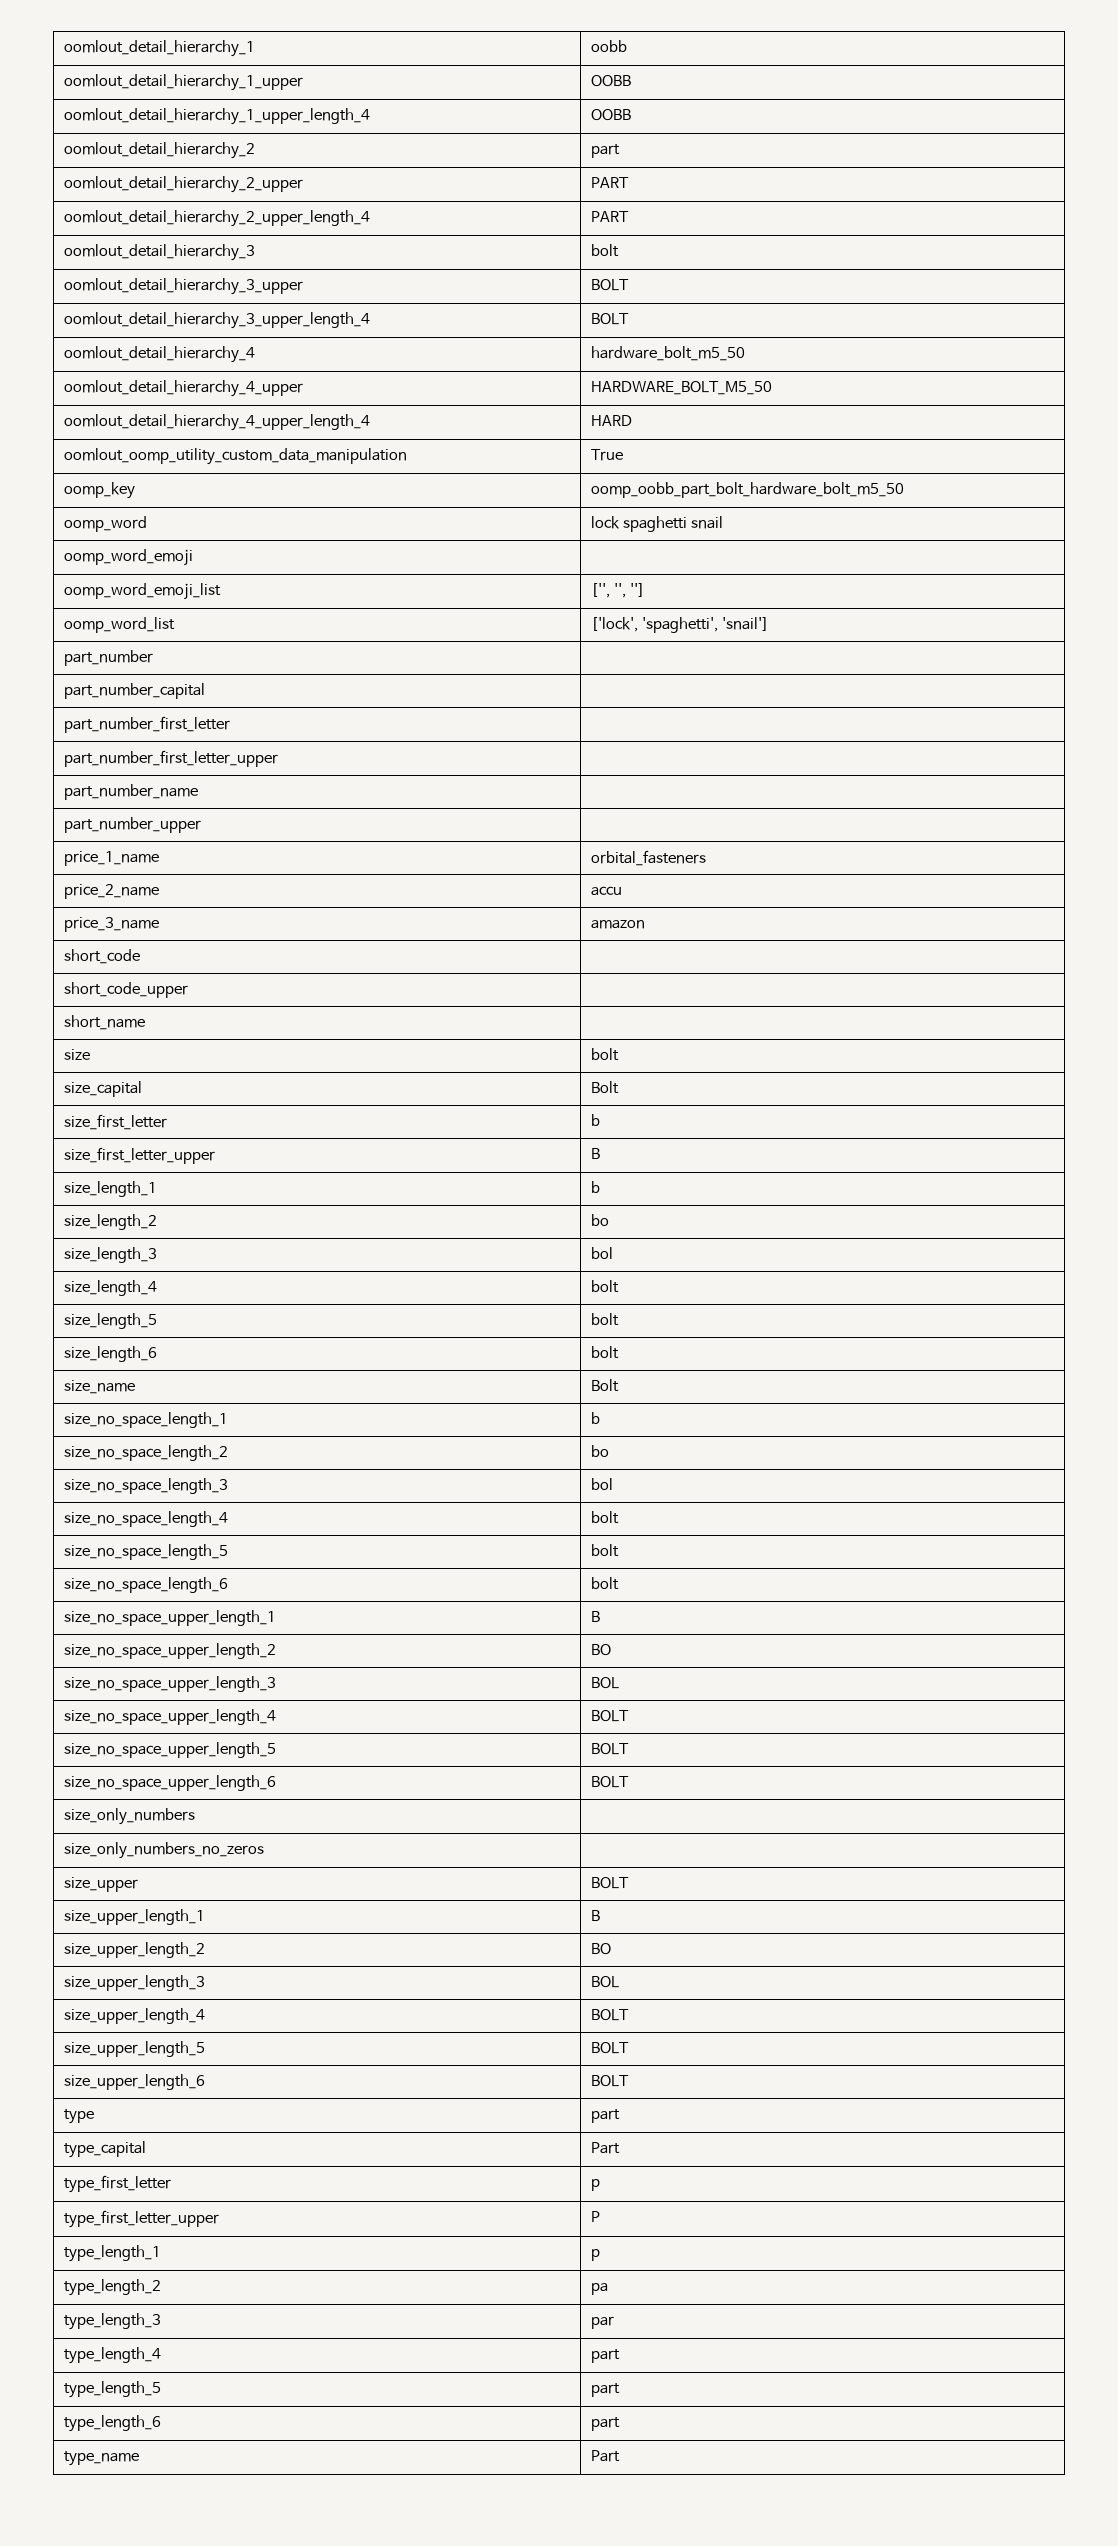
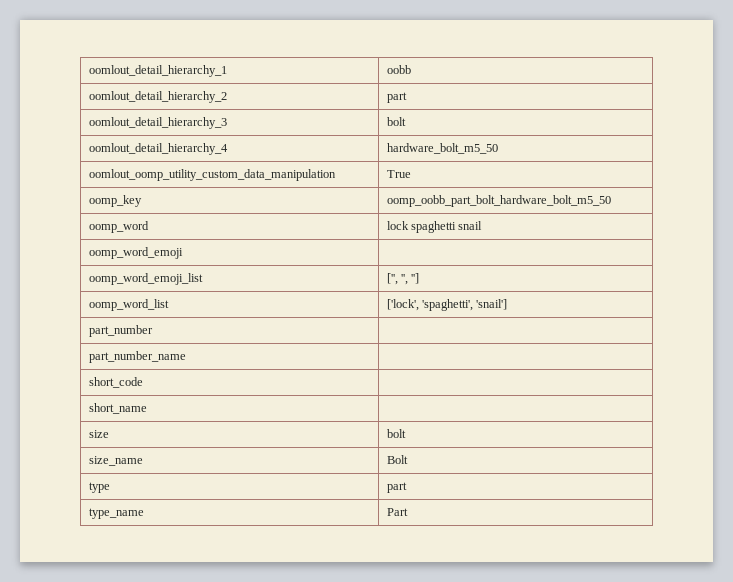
[64,74,304,91] [591,75,632,87] [64,108,371,125] [591,109,632,121] [64,142,256,159] [591,144,621,158] [64,176,304,193] [591,177,630,188] [64,210,371,227] [591,211,630,222] [64,244,256,261] [591,244,620,257] [64,278,304,295] [591,279,630,291] [64,312,371,329] [591,313,630,325] [64,346,256,363] [591,346,746,361] [64,380,304,397] [591,381,773,395] [64,414,371,431] [591,415,633,426] oomlout_detail_hierarchy_1_upper | OOBB // oomlout_detail_hierarchy_1_upper_length_4 | OOBB // oomlout_detail_hierarchy_2 | part // oomlout_detail_hierarchy_2_upper | PART // oomlout_detail_hierarchy_2_upper_length_4 | PART // oomlout_detail_hierarchy_3 | bolt // oomlout_detail_hierarchy_3_upper | BOLT // oomlout_detail_hierarchy_3_upper_length_4 | BOLT // oomlout_detail_hierarchy_4 | hardware_bolt_m5_50 // oomlout_detail_hierarchy_4_upper | HARDWARE_BOLT_M5_50 // oomlout_detail_hierarchy_4_upper_length_4 | HARD -> [88,91,227,103] [386,92,407,103] [88,117,227,129] [386,117,406,126] [88,143,228,155] [386,143,498,154] oomlout_detail_hierarchy_2 | part // oomlout_detail_hierarchy_3 | bolt // oomlout_detail_hierarchy_4 | hardware_bolt_m5_50
[64,683,206,699] [64,716,231,733] [64,750,279,767] [64,784,199,800] [64,817,202,833] [64,851,160,866] [591,850,707,866] [64,884,160,899] [591,886,623,896] [64,917,160,932] [591,920,646,929] part_number_capital | // part_number_first_letter | // part_number_first_letter_upper | // part_number_name | // part_number_upper | // price_1_name | orbital_fasteners // price_2_name | accu // price_3_name | amazon -> [88,351,186,363] part_number_name |
[64,982,189,998] // short_code_upper | -> (143, 382) none
[64,1081,143,1097] [591,1081,620,1094] [64,1114,168,1130] [591,1114,601,1126] [64,1147,216,1164] [591,1148,601,1159] [64,1181,158,1197] [591,1181,601,1193] [64,1214,158,1230] [591,1214,610,1226] [64,1247,158,1263] [591,1247,614,1259] [64,1280,158,1296] [591,1280,620,1293] [64,1313,158,1329] [591,1313,620,1326] [64,1346,158,1362] [591,1346,620,1359] [64,1380,136,1394] [591,1379,620,1392] [64,1412,229,1428] [591,1412,601,1424] [64,1445,229,1461] [591,1445,610,1457] [64,1478,229,1494] [591,1478,614,1490] [64,1511,229,1527] [591,1511,620,1524] [64,1544,229,1560] [591,1544,620,1557] [64,1577,229,1593] [591,1577,620,1590] [64,1610,277,1626] [591,1611,601,1622] [64,1643,277,1659] [591,1644,612,1656] [64,1676,277,1692] [591,1677,620,1689] [64,1709,277,1725] [591,1710,630,1722] [64,1742,277,1758] [591,1743,630,1755] [64,1775,277,1791] [591,1776,630,1788] [64,1808,196,1825] [64,1842,265,1859] [64,1877,139,1892] [591,1877,630,1889] [64,1909,206,1925] [591,1910,601,1921] [64,1942,206,1958] [591,1943,612,1955] [64,1975,206,1991] [591,1976,620,1988] [64,2008,206,2024] [591,2009,630,2021] [64,2041,206,2057] [591,2042,630,2054] [64,2074,206,2090] [591,2075,630,2087] [64,2109,95,2124] [591,2109,621,2123] [64,2141,147,2158] [591,2142,621,2154] [64,2175,172,2193] [591,2179,601,2191] [64,2210,220,2228] [591,2211,601,2222] [64,2245,162,2262] [591,2249,601,2261] [64,2279,162,2296] [591,2283,609,2295] [64,2313,162,2330] [591,2316,615,2329] [64,2347,162,2364] [591,2349,621,2363] [64,2381,162,2398] [591,2383,621,2397] [64,2415,162,2432] size_capital | Bolt // size_first_letter | b // size_first_letter_upper | B // size_length_1 | b // size_length_2 | bo // size_length_3 | bol // size_length_4 | bolt // size_length_5 | bolt // size_length_6 | bolt // size_name | Bolt // size_no_space_length_1 | b // size_no_space_length_2 | bo // size_no_space_length_3 | bol // size_no_space_length_4 | bolt // size_no_space_length_5 | bolt // size_no_space_length_6 | bolt // size_no_space_upper_length_1 | B // size_no_space_upper_length_2 | BO // size_no_space_upper_length_3 | BOL // size_no_space_upper_length_4 | BOLT // size_no_space_upper_length_5 | BOLT // size_no_space_upper_length_6 | BOLT // size_only_numbers | // size_only_numbers_no_zeros | // size_upper | BOLT // size_upper_length_1 | B // size_upper_length_2 | BO // size_upper_length_3 | BOL // size_upper_length_4 | BOLT // size_upper_length_5 | BOLT // size_upper_length_6 | BOLT // type | part // type_capital | Part // type_first_letter | p // type_first_letter_upper | P // type_length_1 | p // type_length_2 | pa // type_length_3 | par // type_length_4 | part // type_length_5 | part // type_length_6 -> [88,456,143,466] [386,455,408,464] [88,482,110,493] size_name | Bolt // type

